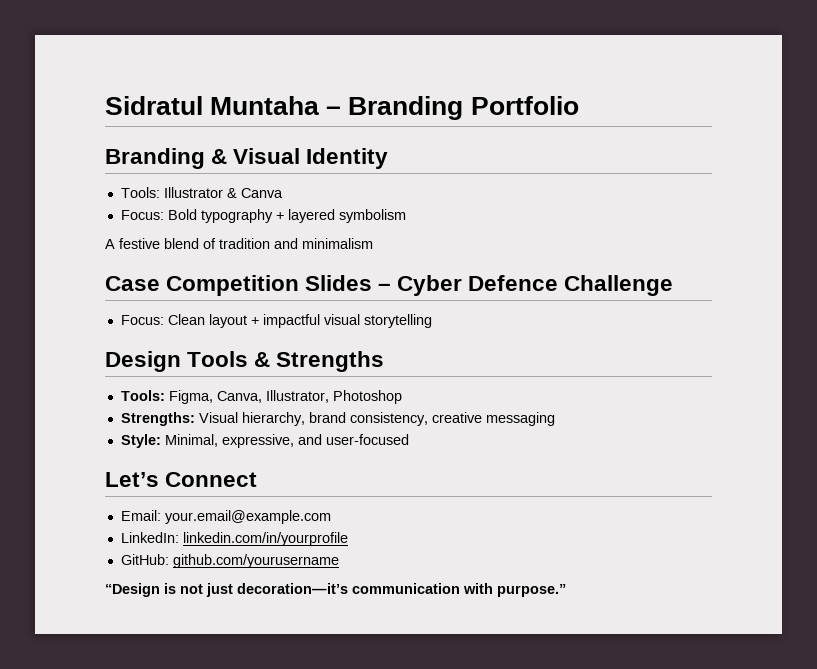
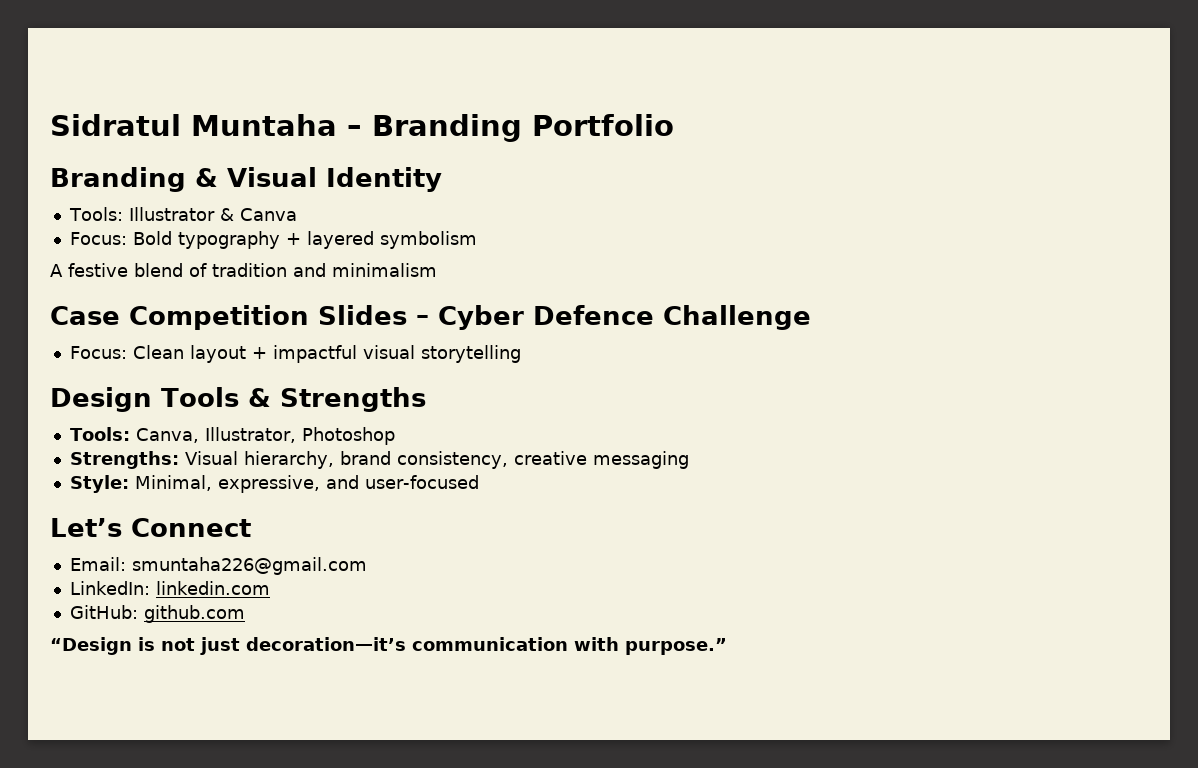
[168,390,213,404] Figma, -> (130, 434) none
[164,510,331,524] your.email@example.com -> [131,557,367,575] smuntaha226@gmail.com
[182,532,348,546] linkedin.com/in/yourprofile -> [155,581,270,595] linkedin.com
[172,554,339,568] github.com/yourusername -> [143,605,245,623] github.com

